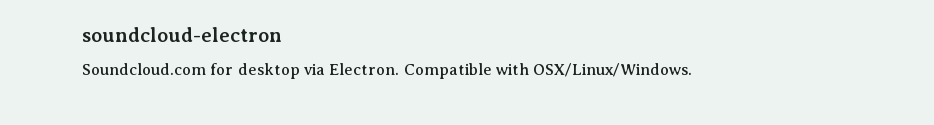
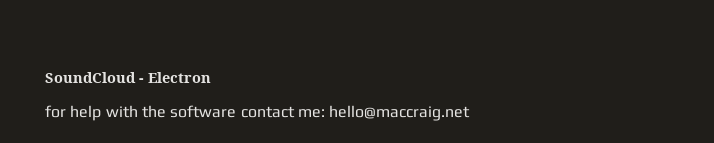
[82,27,282,42] [82,63,693,79] soundcloud-electron // Soundcloud.com for desktop via Electron. Compatible with OSX/Linux/Windows. -> [45,72,211,83] [45,105,471,121] SoundCloud - Electron // for help with the software contact me: hello@maccraig.net

